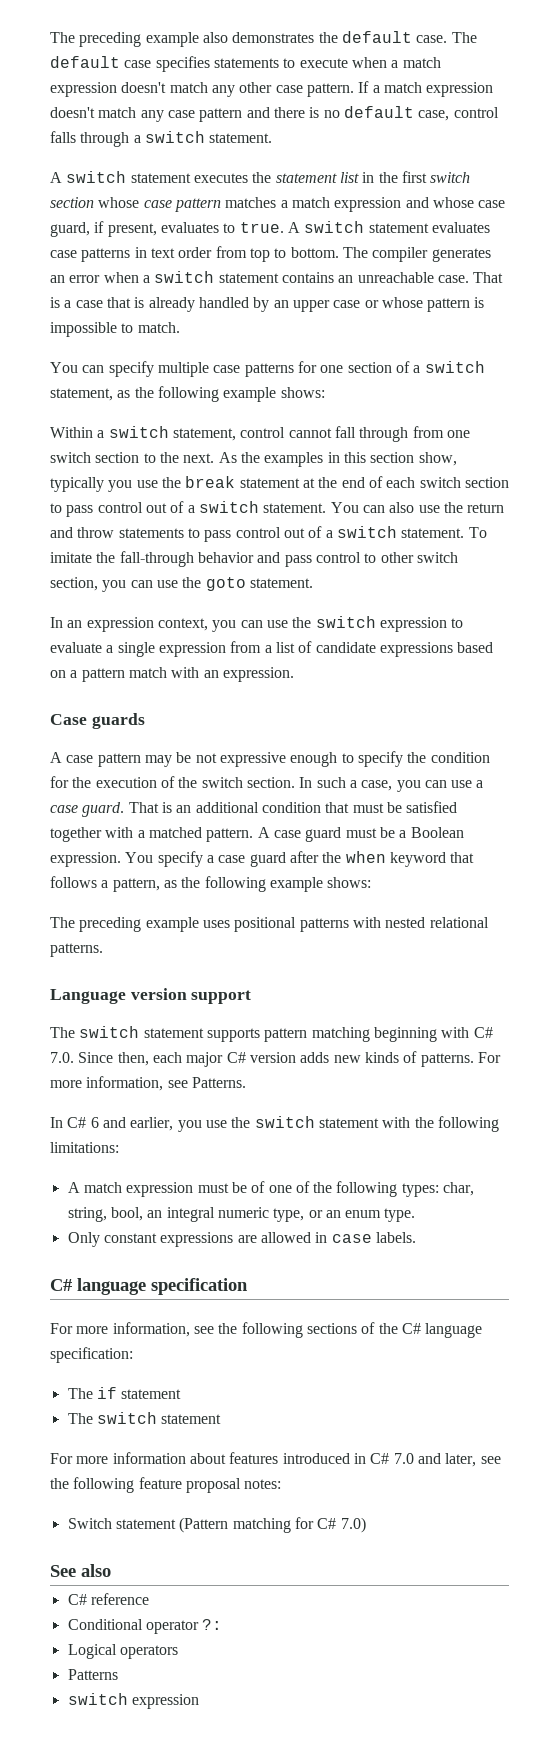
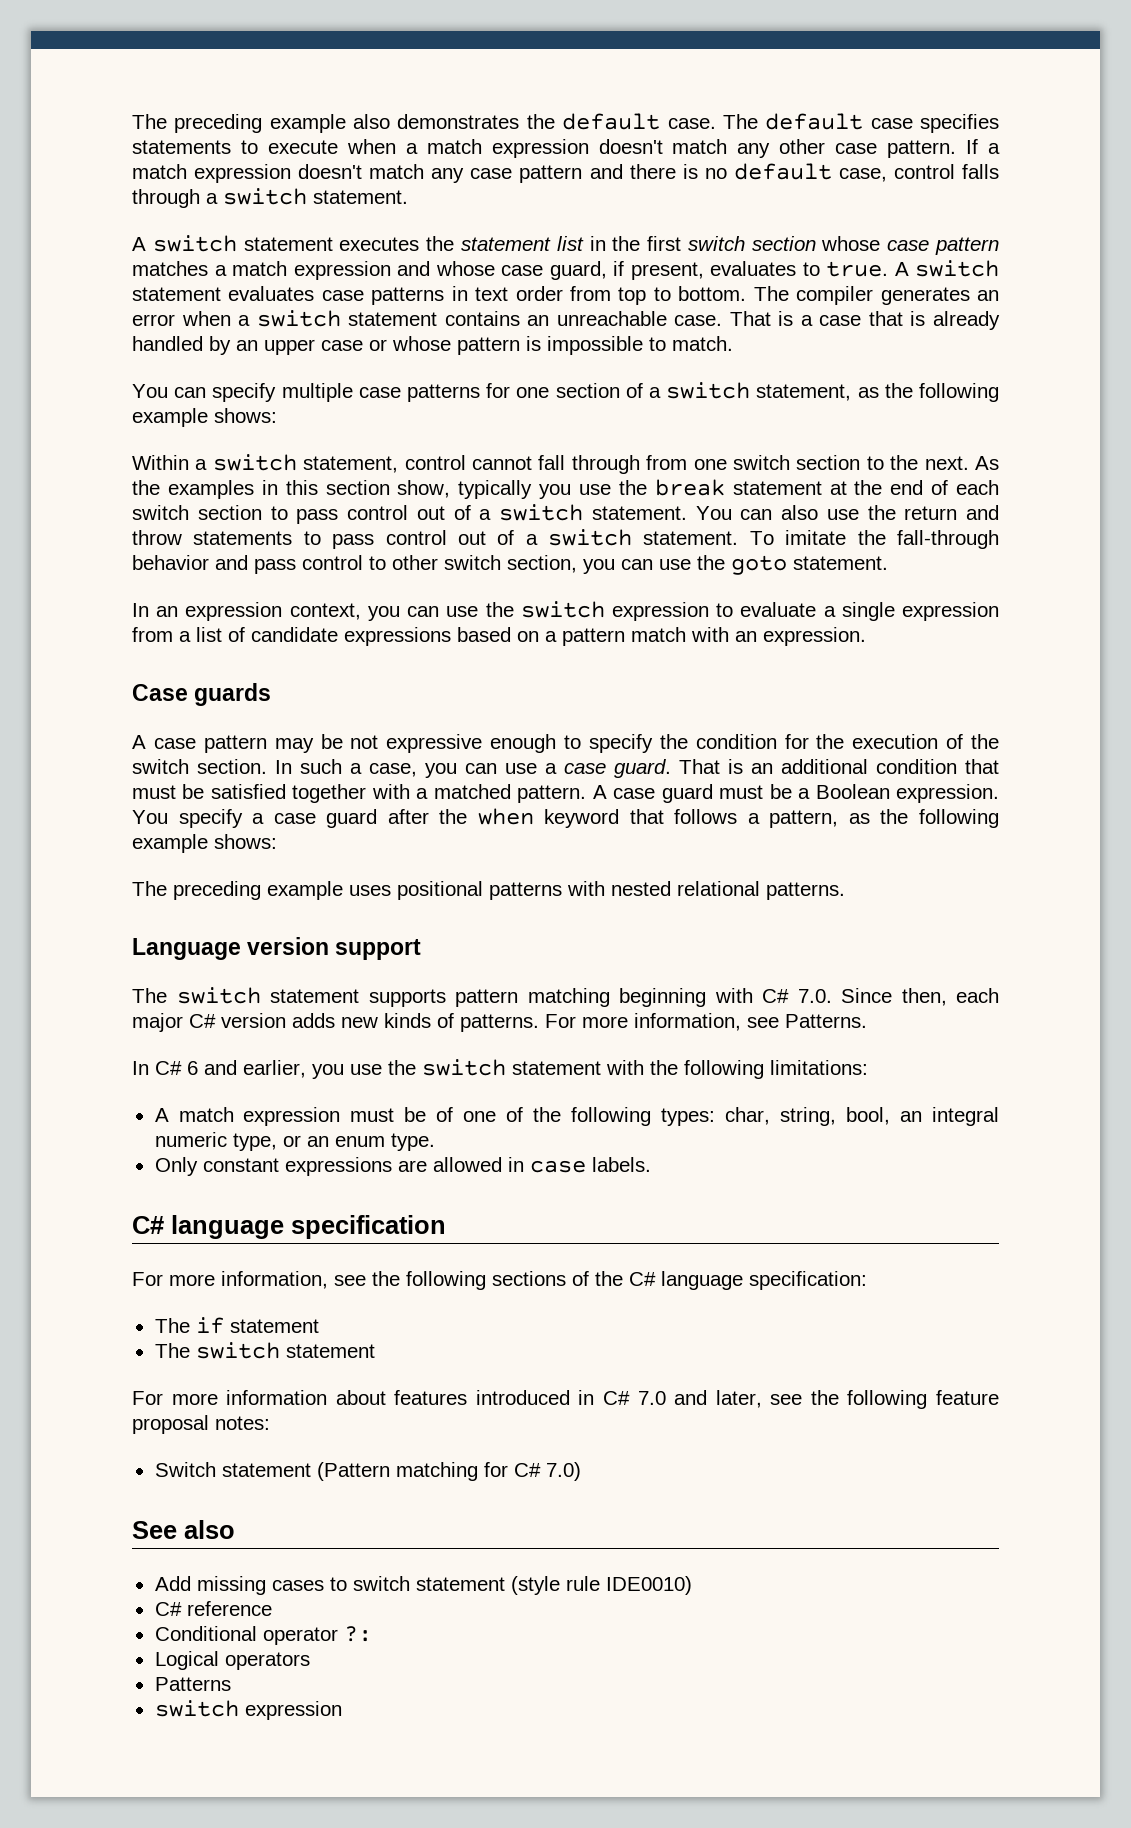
(111, 1570) none -> [154,1576,692,1595] // Add missing cases to switch statement (style rule IDE0010)

